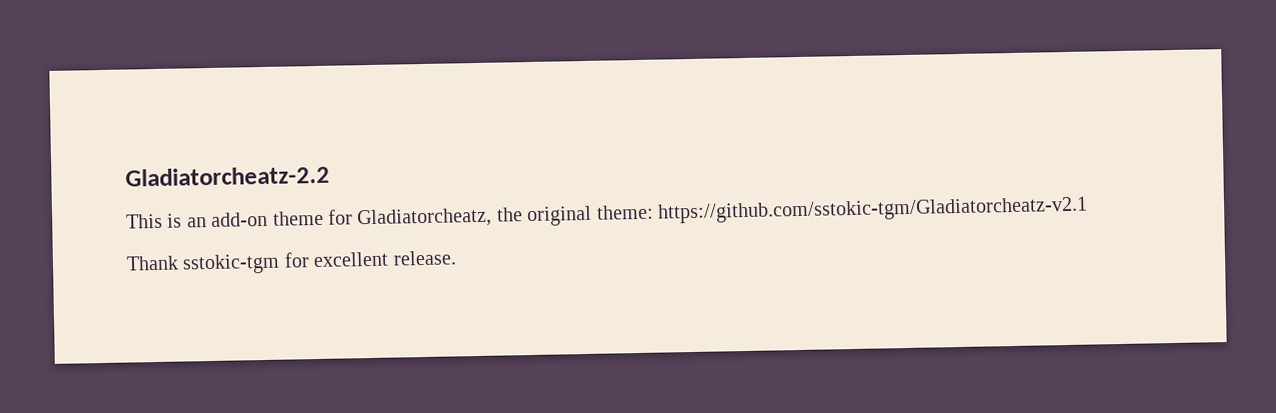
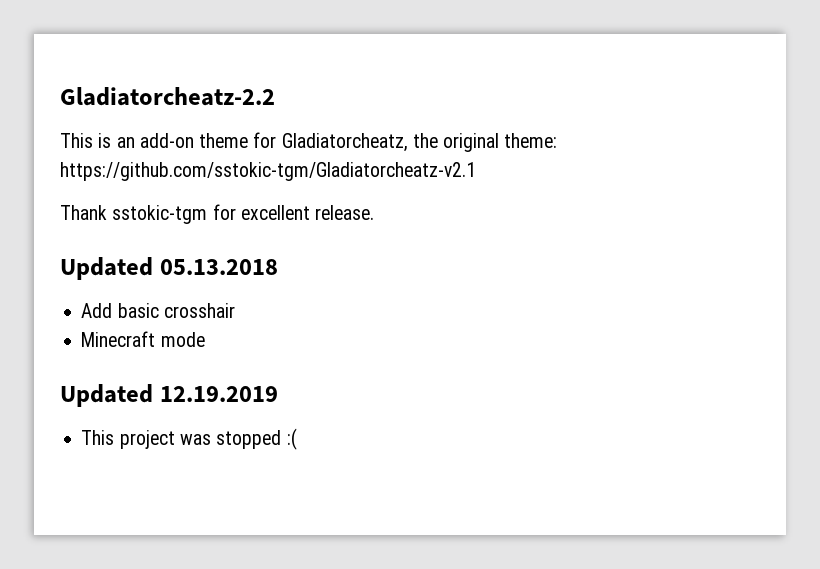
(457, 258) none -> [60,257,278,280] [81,303,235,318] [81,331,205,347] [60,384,278,407] [81,428,297,450] // Updated 05.13.2018 // Add basic crosshair // Minecraft mode // Updated 12.19.2019 // This project was stopped :(

